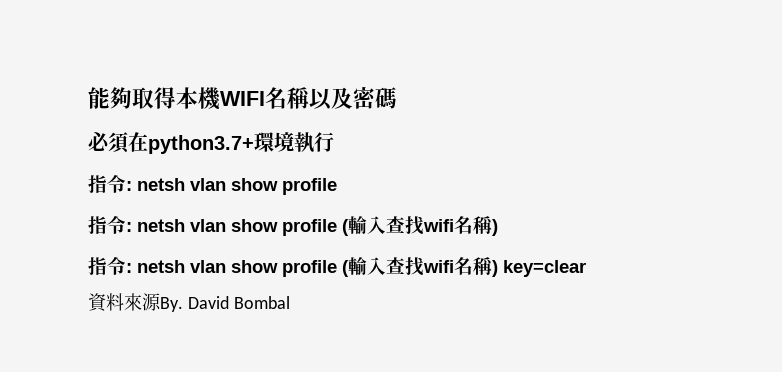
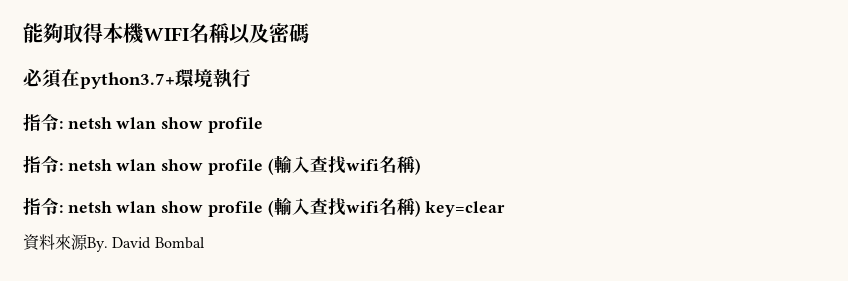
[190,178,226,191] vlan -> [116,117,157,129] wlan
[190,219,226,232] vlan -> [116,159,157,171] wlan
[190,260,226,273] vlan -> [116,201,157,213] wlan

